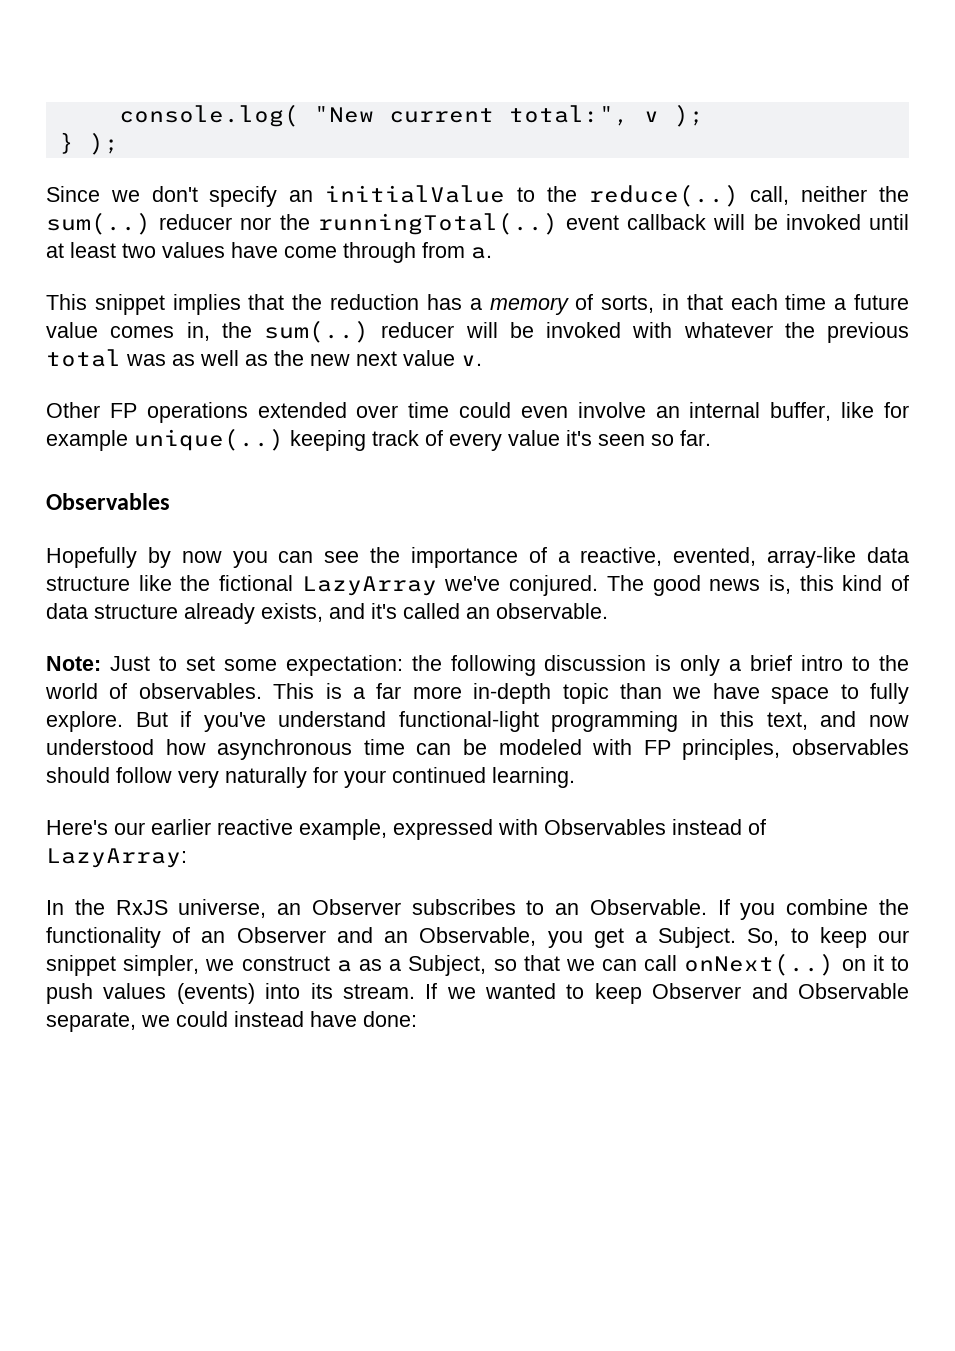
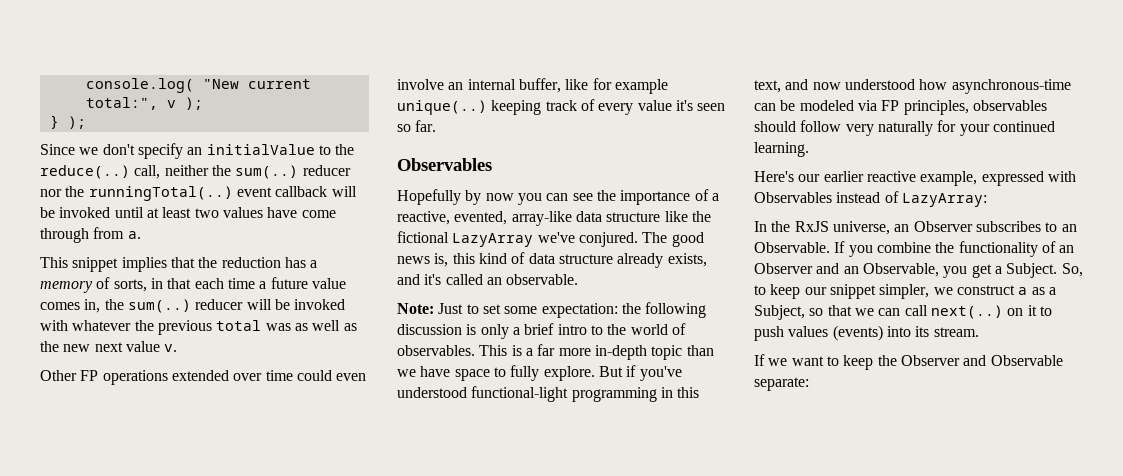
[278,711,387,727] understand -> [397,387,467,398] understood
[217,739,405,760] asynchronous time -> [951,79,1071,94] asynchronous-time
[592,739,633,755] with -> [857,100,877,111] via
[684,953,835,976] onNext(..) -> [930,305,1003,319] next(..)
(415, 991) none -> (979, 332) //
[485,983,642,1004] wanted to keep -> [791,355,897,370] want to keep the
[46,1011,417,1032] separate, we could instead have done: -> [754,377,809,391] separate:

